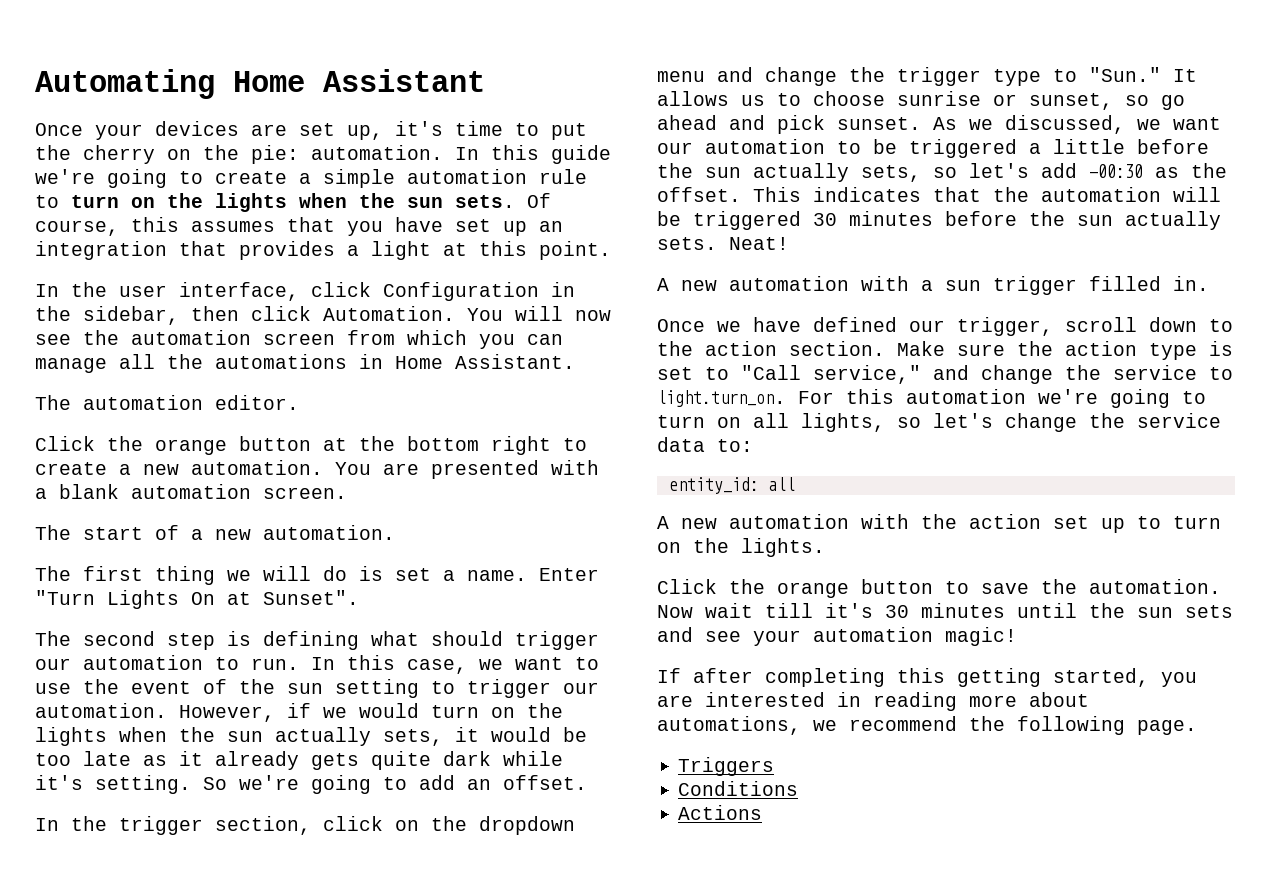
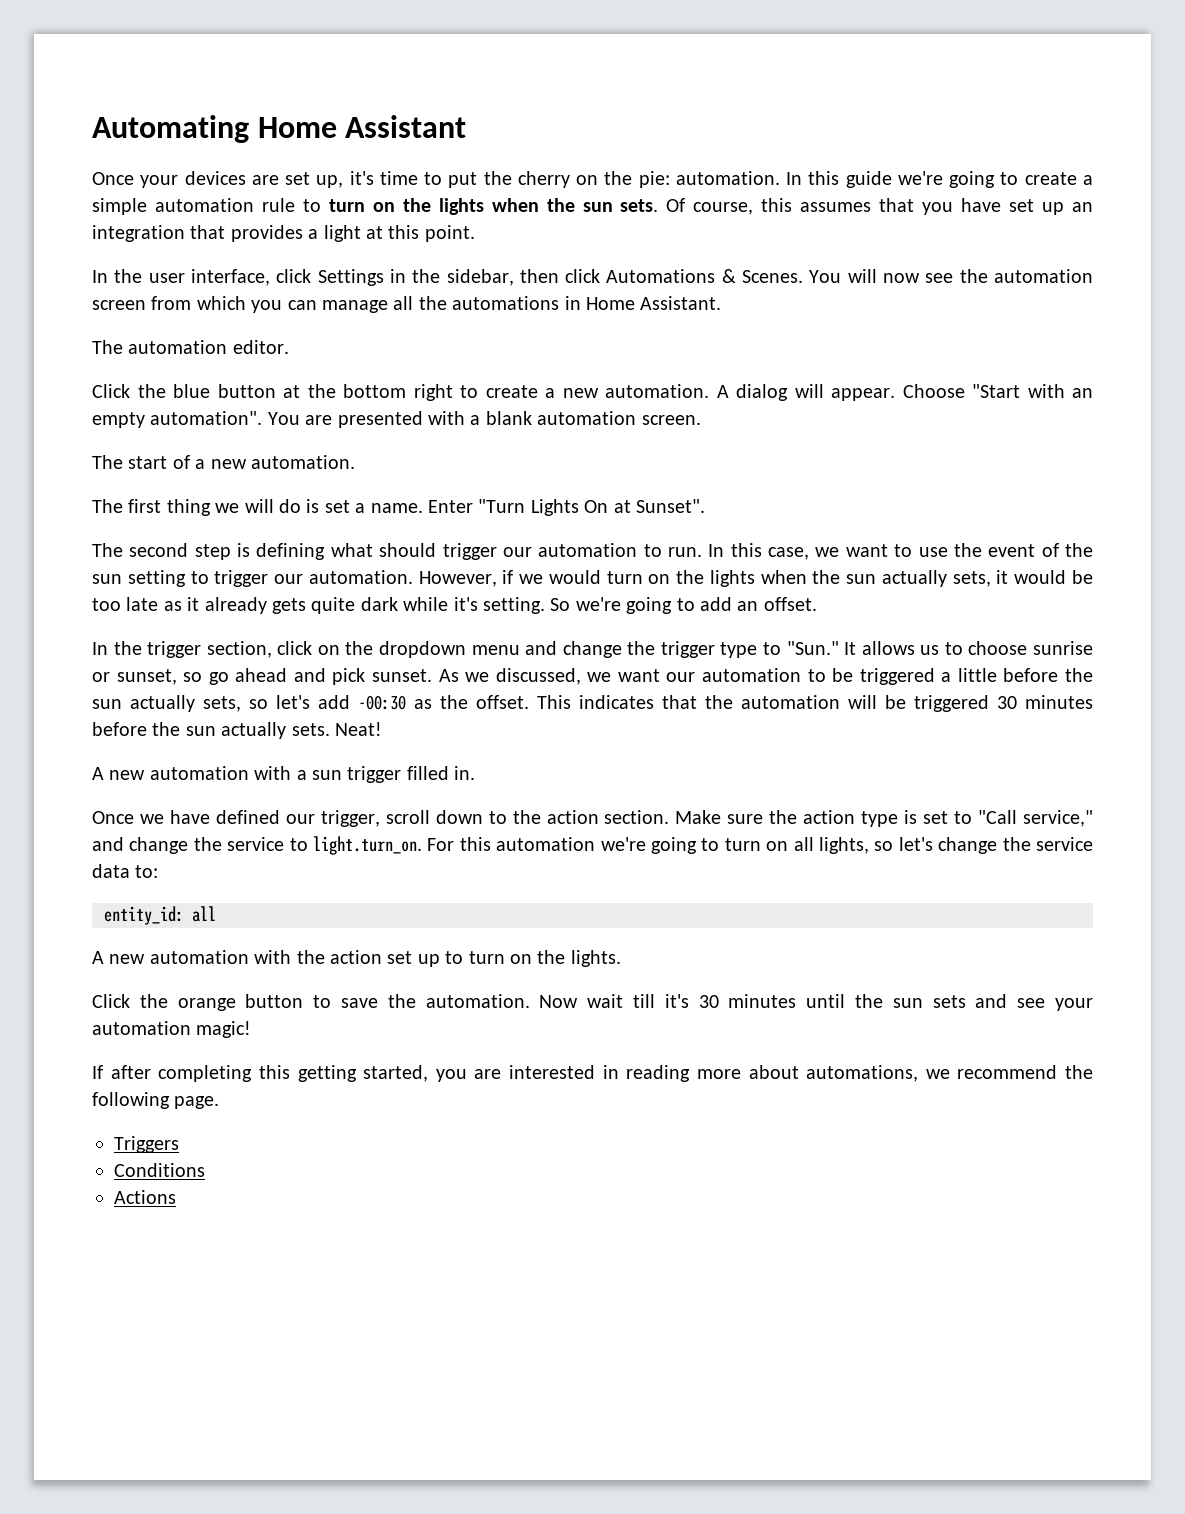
[383,282,539,301] Configuration -> [317,269,384,286] Settings
[323,306,455,321] Automation. -> [606,269,804,283] Automations & Scenes.
[155,439,227,455] orange -> [173,384,210,398] blue
(323, 467) none -> [716,384,1093,401] [92,411,263,428] A dialog will appear. Choose "Start with an empty automation".

